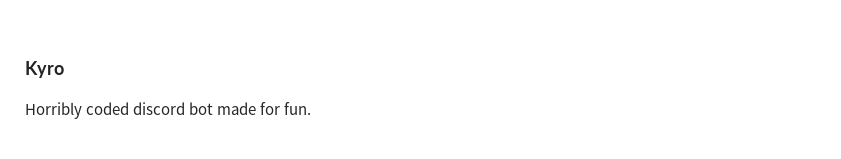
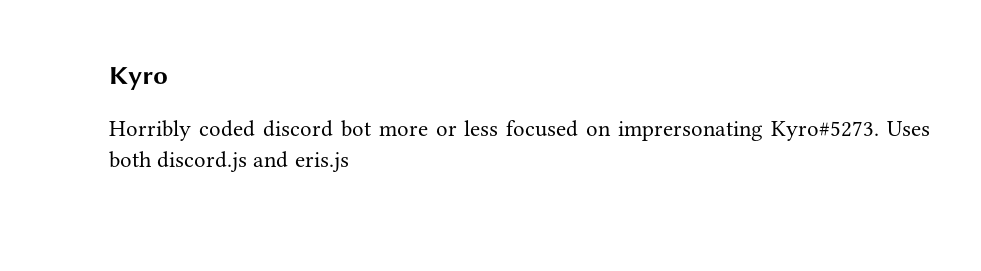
[217,102,312,115] made for fun. -> [378,120,930,141] [109,151,349,173] more or less focused on imprersonating Kyro#5273. Uses both discord.js and eris.js

